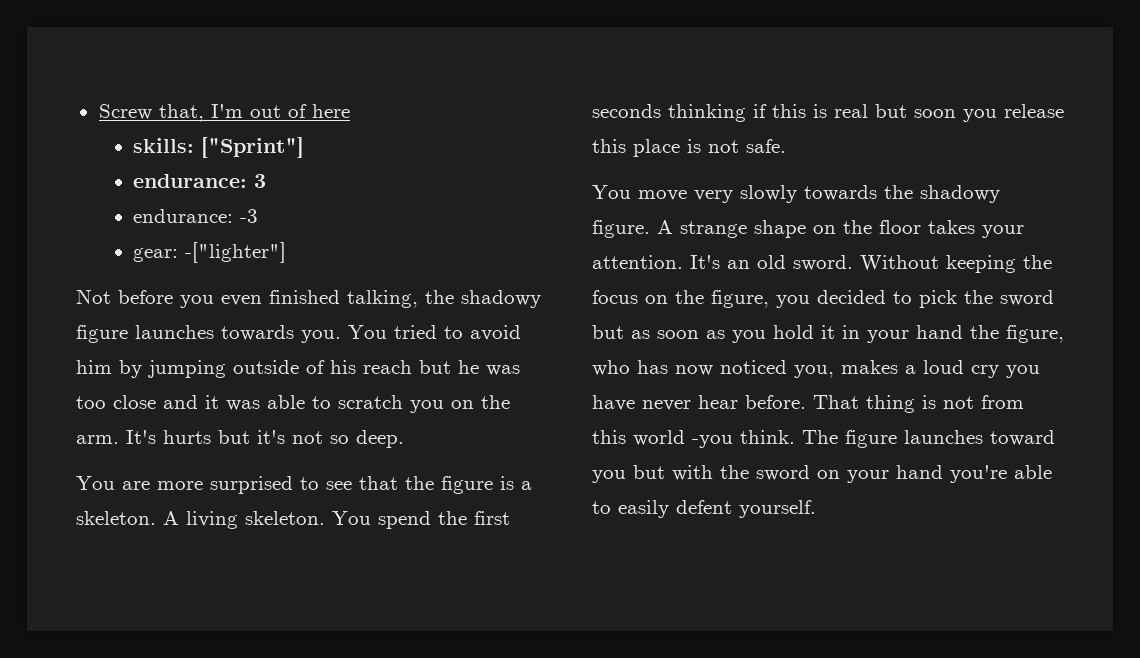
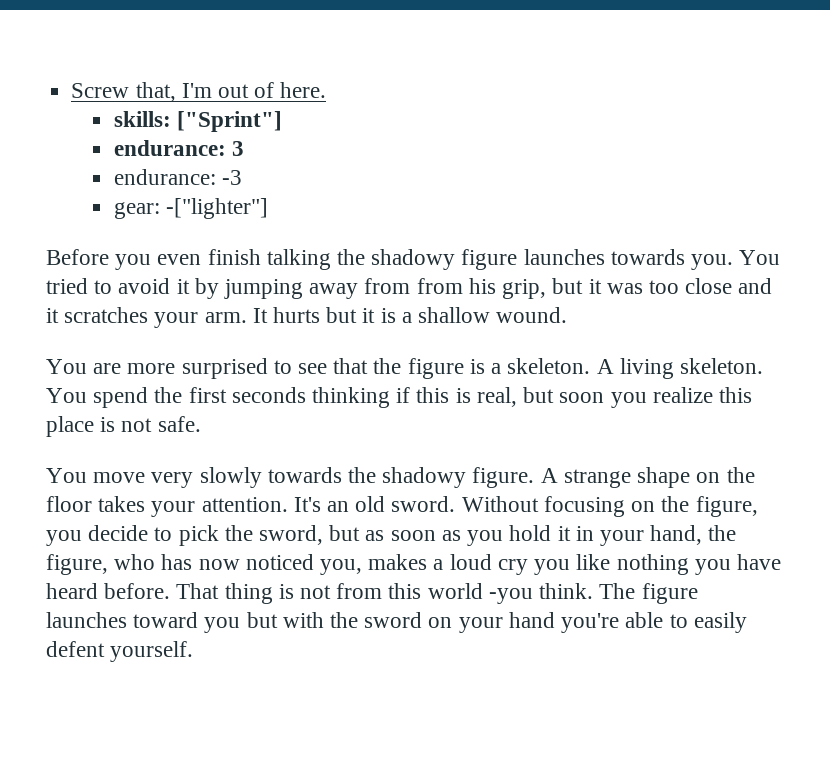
[311,104,350,118] here -> [280,82,327,98] here.
[76,289,418,308] Not before you even finished talking, -> [46,249,331,270] Before you even finish talking
[76,360,112,374] him -> [176,279,190,294] it
[233,360,479,374] outside of his reach but he -> [309,278,602,299] away from from his grip, but it
[226,395,510,413] [76,430,404,448] was able to scratch you on the arm. It's hurts but it's not so deep. -> [64,307,568,328] scratches your arm. It hurts but it is a shallow wound.
[834,104,868,118] real -> [476,387,517,407] real,
[1004,104,1064,118] release -> [652,387,713,403] realize
[946,255,1052,273] [592,290,638,304] keeping the focus -> [543,496,625,517] focusing
[817,290,886,304] decided -> [88,525,149,541] decide
[1000,290,1054,306] sword -> [259,525,324,545] sword,
[916,325,963,339] hand -> [650,525,703,545] hand,
[592,395,738,411] have never hear -> [576,554,781,575] [46,583,98,599] like nothing you have heard

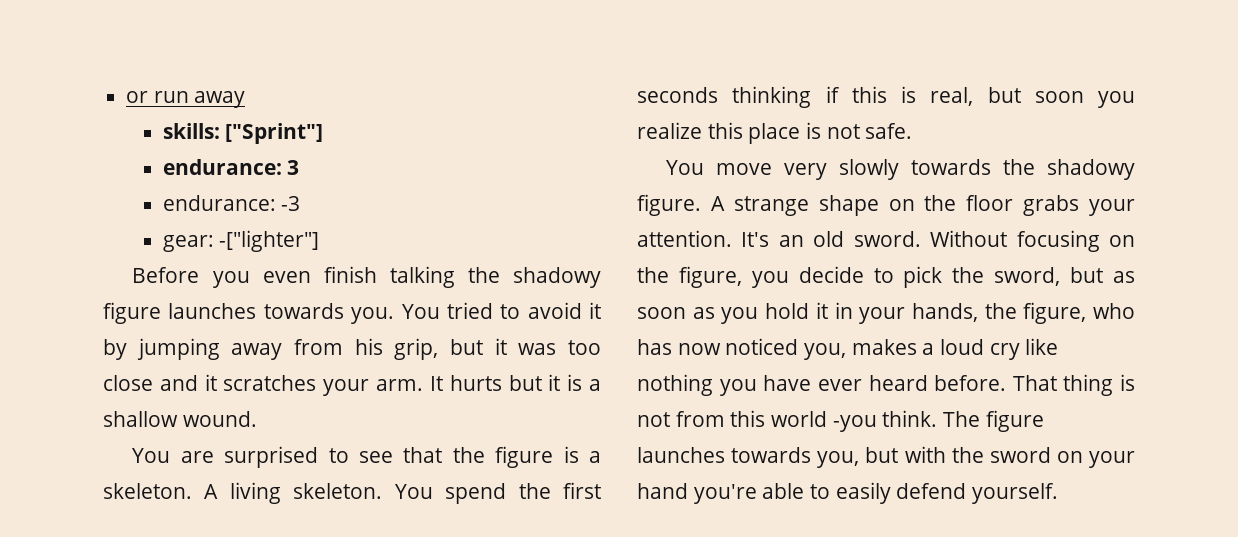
[71,82,327,102] Screw that, I'm out of here. -> [126,91,246,108] or run away
[416,278,463,294] from -> (343, 347) none
[127,363,176,374] more -> (214, 457) none
[98,496,146,512] takes -> [1023,195,1080,216] grabs
[650,525,703,545] hand, -> [911,303,978,322] hands,
[534,559,571,575] you -> (1020, 351) none
(781, 562) none -> [817,379,862,391] ever
[133,612,241,633] toward you -> [731,447,860,468] towards you,
[46,641,105,657] defent -> [896,483,967,499] defend

